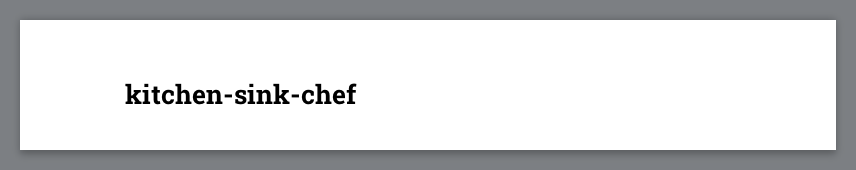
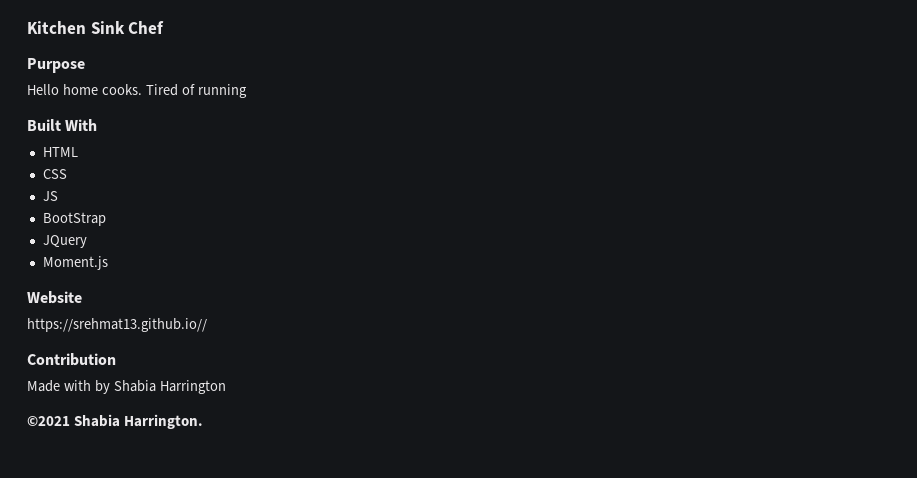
[125,83,357,105] kitchen-sink-chef -> [27,21,165,34] [27,58,85,73] [27,84,247,98] [27,119,98,131] [42,147,78,157] [42,169,67,179] [42,191,58,201] [42,212,106,226] [42,235,87,248] [42,256,108,270] [27,291,82,304] [27,318,207,332] [27,353,116,366] [27,380,226,394] [27,414,204,429] Kitchen Sink Chef // Purpose // Hello home cooks. Tired of running // Built With // HTML // CSS // JS // BootStrap // JQuery // Moment.js // Website // https://srehmat13.github.io// // Contribution // Made with by Shabia Harrington // ©2021 Shabia Harrington.

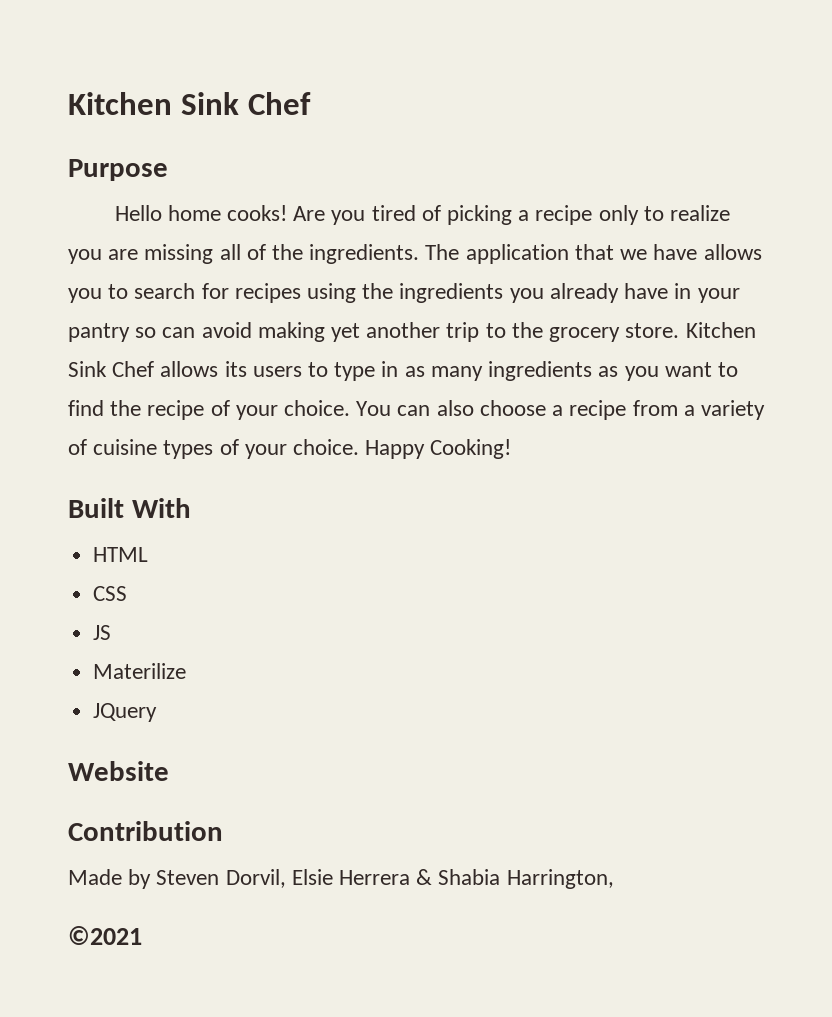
[101,84,247,98] cooks. Tired of running -> [227,205,731,225] [68,244,762,264] [68,283,740,303] [68,322,756,342] [68,361,738,381] [68,400,765,420] [68,439,512,459] cooks! Are you tired of picking a recipe only to realize you are missing all of the ingredients. The application that we have allows you to search for recipes using the ingredients you already have in your pantry so can avoid making yet another trip to the grocery store. Kitchen Sink Chef allows its users to type in as many ingredients as you want to find the recipe of your choice. You can also choose a recipe from a variety of cuisine types of your choice. Happy Cooking!
[42,212,106,226] BootStrap -> [93,663,187,679] Materilize
[42,256,108,270] // Moment.js -> (158, 712) none
[27,318,207,332] // https://srehmat13.github.io// -> (169, 771) none
[63,380,226,394] with by Shabia Harrington -> [128,869,614,889] by Steven Dorvil, Elsie Herrera & Shabia Harrington,
[74,414,204,429] Shabia Harrington. -> (142, 935) none

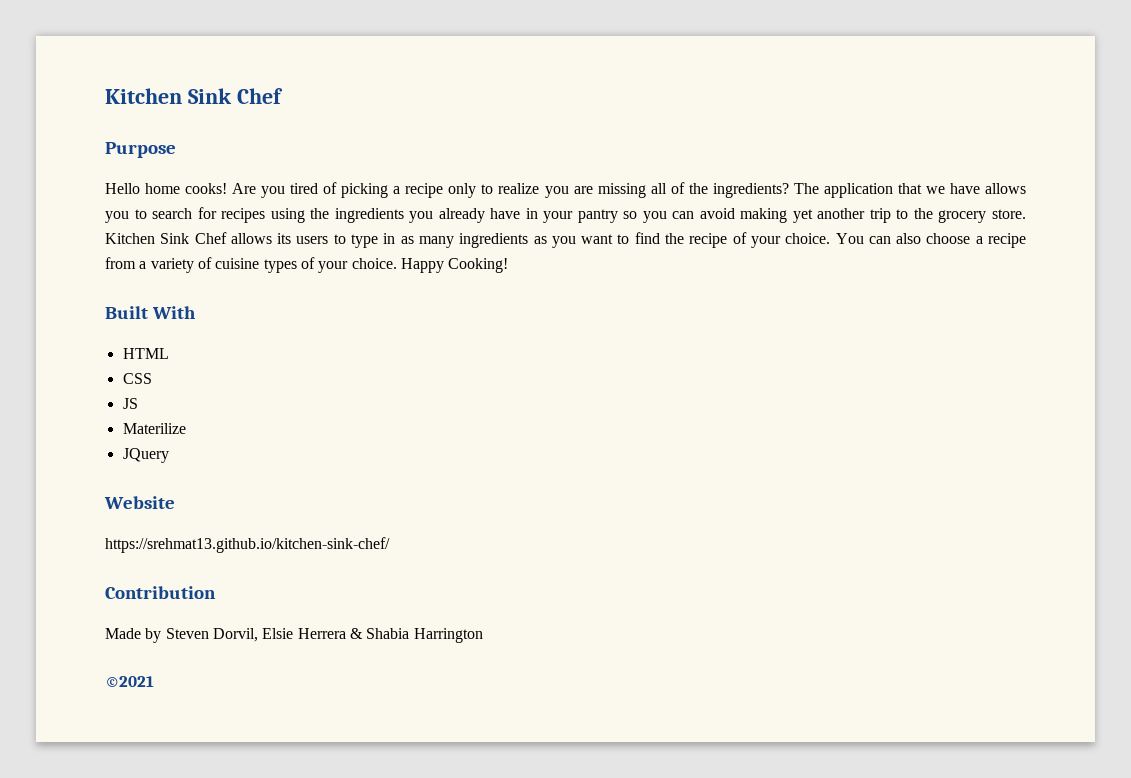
[309,244,420,264] ingredients. -> [712,183,789,198] ingredients?
(157, 332) none -> [642,211,667,223] you
(169, 771) none -> [105,537,390,553] // https://srehmat13.github.io/kitchen-sink-chef/
[506,869,614,889] Harrington, -> [413,628,483,643] Harrington

